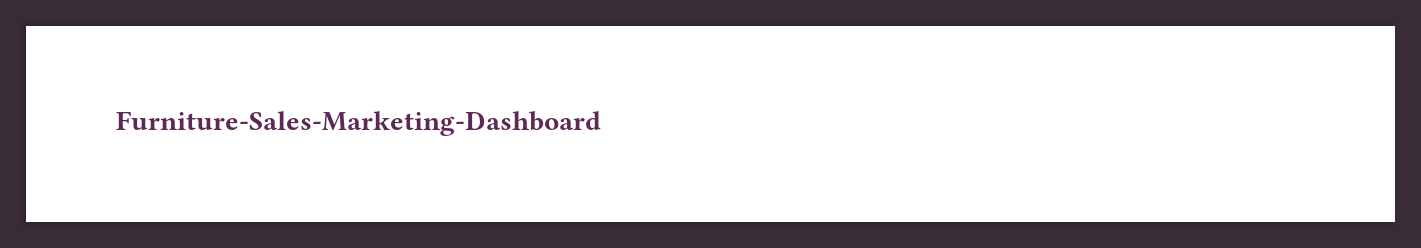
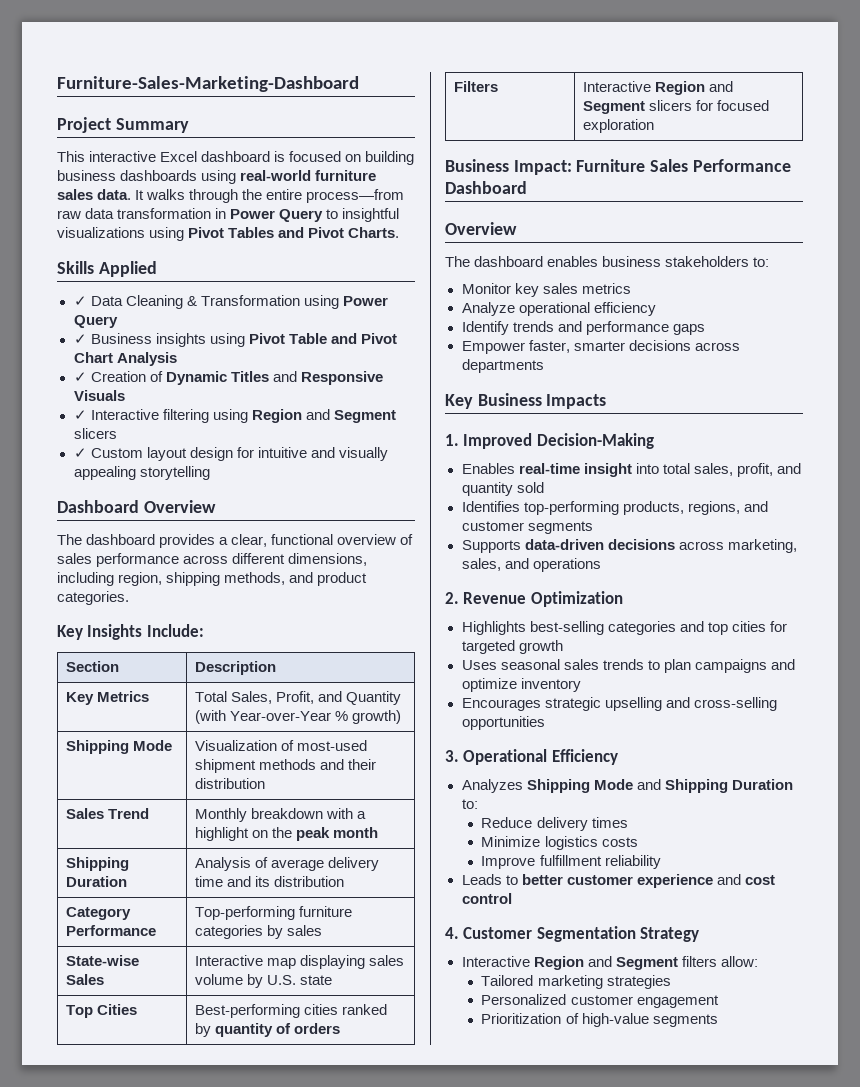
(601, 123) none -> [57,117,189,133] [57,151,415,165] [57,170,377,184] [57,189,405,203] [57,208,400,222] [57,227,400,241] [57,261,157,277] [73,295,388,309] [73,315,118,328] [73,333,397,347] [73,352,177,366] [73,371,383,385] [73,390,125,401] [73,409,396,423] [73,428,117,439] [73,447,388,461] [73,466,210,480] [57,500,216,513] [57,534,414,548] [57,553,368,567] [57,572,368,586] [57,591,129,605] [57,624,204,640] [65,661,119,672] [194,661,276,675] [65,691,149,705] [194,691,401,705] [194,710,401,724] [65,740,172,754] [194,740,367,751] [194,759,376,773] [194,778,265,789] [65,808,149,819] [194,808,366,822] [194,827,378,841] [65,857,129,871] [65,876,127,887] [194,857,379,871] [194,876,344,887] [65,907,131,920] [65,925,156,936] [194,906,352,920] [194,925,322,939] [65,955,139,966] [65,974,104,985] [194,955,404,969] [194,974,332,988] [65,1004,137,1018] [194,1004,387,1018] [194,1023,340,1037] [453,81,498,92] [582,81,733,95] [582,100,769,114] [582,119,654,133] [445,159,791,175] [445,181,527,194] [445,222,517,235] [445,256,770,267] [461,283,631,297] [461,302,656,316] [461,321,705,335] [461,340,740,354] [461,359,544,373] [445,393,607,409] [445,433,654,449] [461,463,801,477] [461,482,544,496] [461,501,768,515] [461,521,593,534] [461,539,797,553] [461,558,601,572] [445,591,623,607] [461,621,787,635] [461,640,563,654] [461,659,795,673] [461,678,581,692] [461,697,777,711] [461,716,545,730] [445,749,618,765] [461,779,793,793] [461,799,478,809] [481,817,628,831] [481,836,638,850] [481,855,661,869] [461,874,775,888] [461,893,512,904] [445,926,700,942] [461,956,758,970] [481,975,671,989] [481,994,719,1008] [481,1013,718,1027] // Project Summary // This interactive Excel dashboard is focused on building business dashboards using real-world furniture sales data. It walks through the entire process—from raw data transformation in Power Query to insightful visualizations using Pivot Tables and Pivot Charts. // Skills Applied // ✓ Data Cleaning & Transformation using Power Query // ✓ Business insights using Pivot Table and Pivot Chart Analysis // ✓ Creation of Dynamic Titles and Responsive Visuals // ✓ Interactive filtering using Region and Segment slicers // ✓ Custom layout design for intuitive and visually appealing storytelling // Dashboard Overview // The dashboard provides a clear, functional overview of sales performance across different dimensions, including region, shipping methods, and product categories. // Key Insights Include: // Section | Description // Key Metrics | Total Sales, Profit, and Quantity (with Year-over-Year % growth) // Shipping Mode | Visualization of most-used shipment methods and their distribution // Sales Trend | Monthly breakdown with a highlight on the peak month // Shipping Duration | Analysis of average delivery time and its distribution // Category Performance | Top-performing furniture categories by sales // State-wise Sales | Interactive map displaying sales volume by U.S. state // Top Cities | Best-performing cities ranked by quantity of orders // Filters | Interactive Region and Segment slicers for focused exploration // Business Impact: Furniture Sales Performance Dashboard // Overview // The dashboard enables business stakeholders to: // Monitor key sales metrics // Analyze operational efficiency // Identify trends and performance gaps // Empower faster, smarter decisions across departments // Key Business Impacts // 1. Improved Decision-Making // Enables real-time insight into total sales, profit, and quantity sold // Identifies top-performing products, regions, and customer segments // Supports data-driven decisions across marketing, sales, and operations // 2. Revenue Optimization // Highlights best-selling categories and top cities for targeted growth // Uses seasonal sales trends to plan campaigns and optimize inventory // Encourages strategic upselling and cross-selling opportunities // 3. Operational Efficiency // Analyzes Shipping Mode and Shipping Duration to: // Reduce delivery times // Minimize logistics costs // Improve fulfillment reliability // Leads to better customer experience and cost control // 4. Customer Segmentation Strategy // Interactive Region and Segment filters allow: // Tailored marketing strategies // Personalized customer engagement // Prioritization of high-value segments

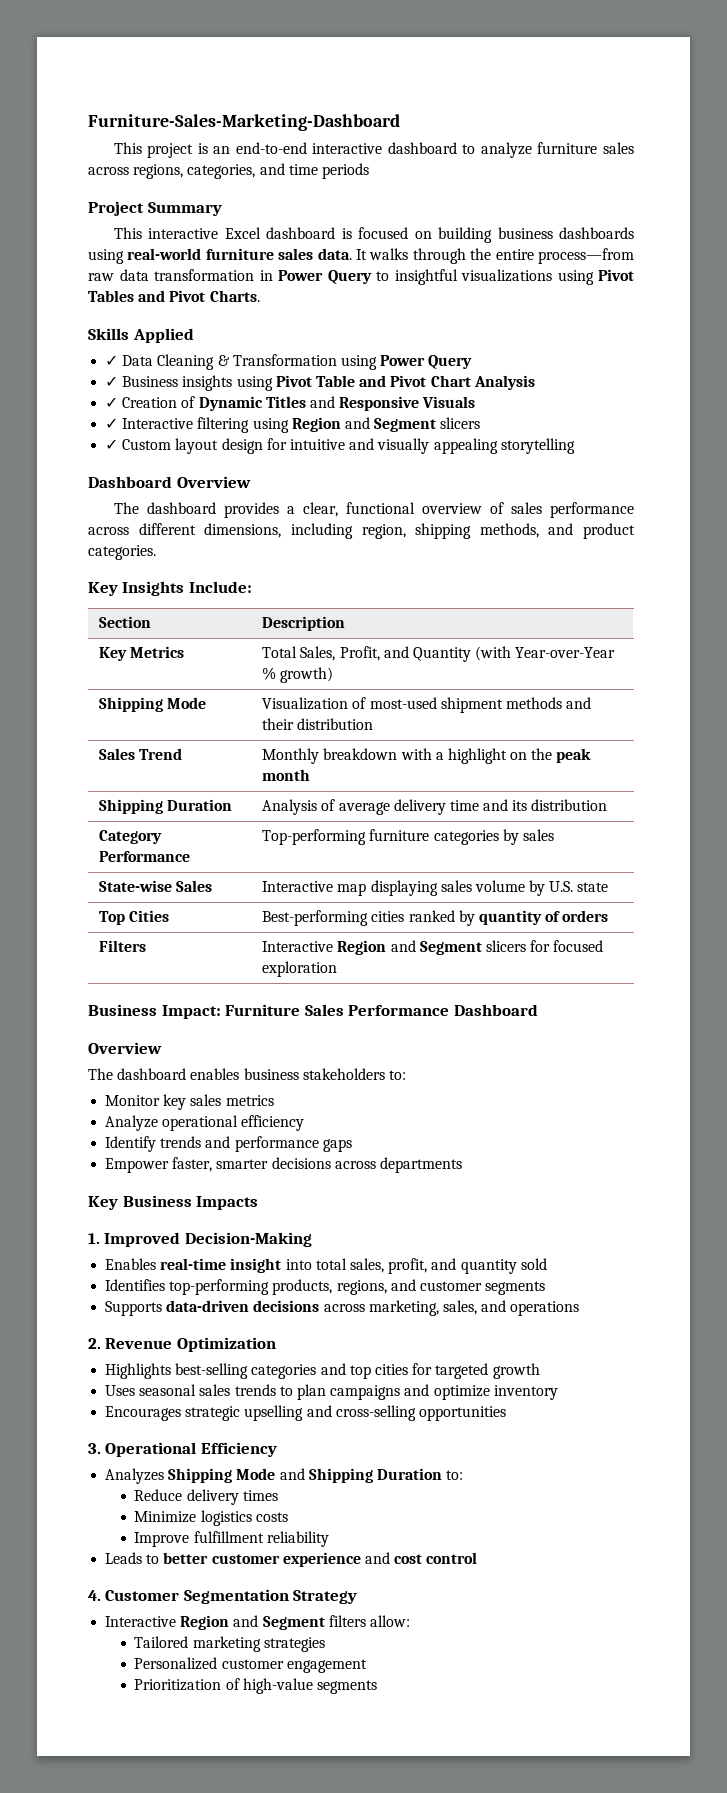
(359, 84) none -> [113,142,634,158] [88,163,369,179] // This project is an end-to-end interactive dashboard to analyze furniture sales across regions, categories, and time periods

